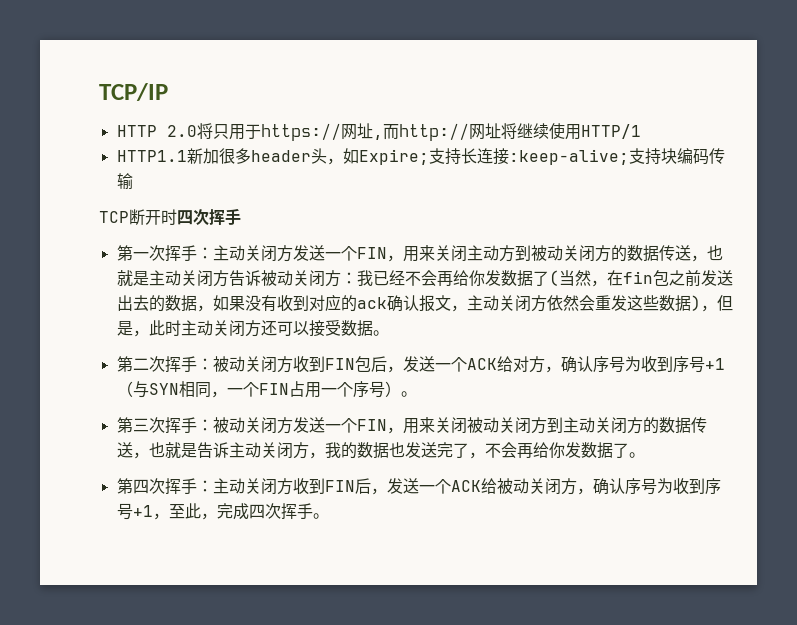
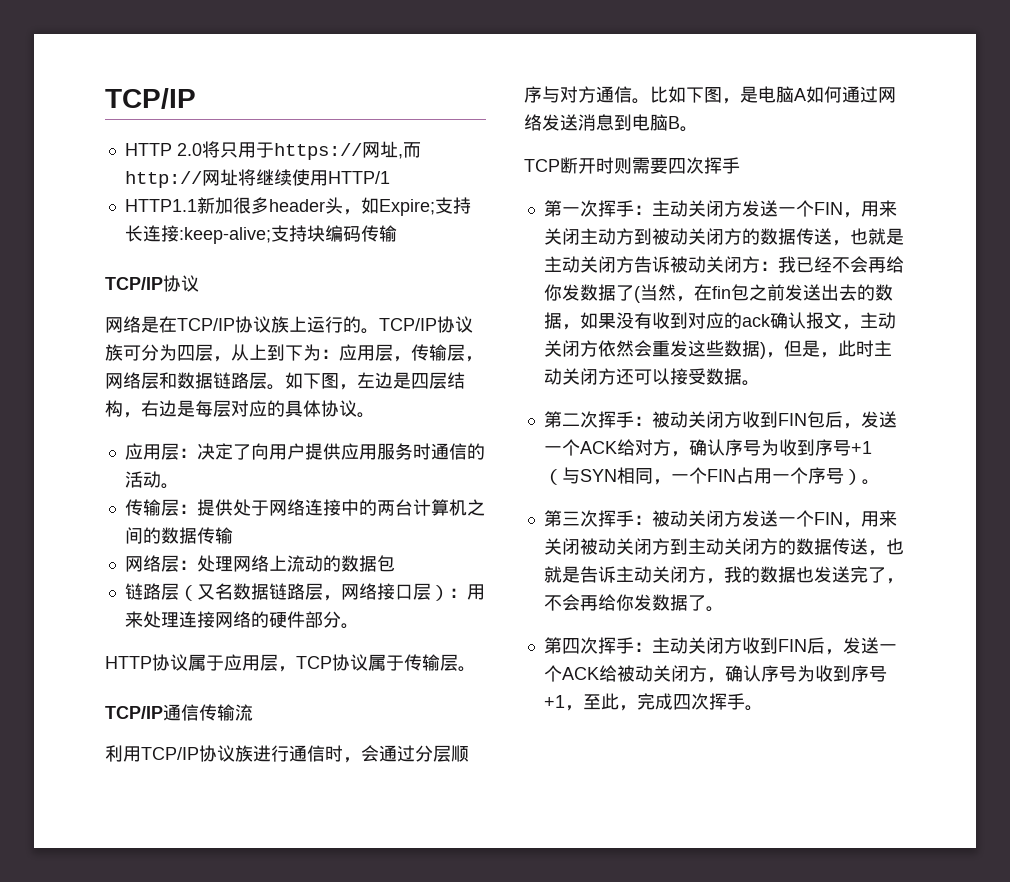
(133, 181) none -> [105,275,199,292] [105,316,473,334] [105,344,483,362] [105,372,465,390] [105,400,375,418] [124,443,485,460] [124,471,179,489] [124,499,485,516] [124,527,233,544] [124,555,395,572] [124,583,485,601] [124,611,359,629] [105,654,476,672] [105,704,253,721] [105,745,469,763] [524,86,896,104] [524,114,698,132] // TCP/IP协议 // 网络是在TCP/IP协议族上运行的。TCP/IP协议族可分为四层，从上到下为：应用层，传输层，网络层和数据链路层。如下图，左边是四层结构，右边是每层对应的具体协议。 // 应用层：决定了向用户提供应用服务时通信的活动。 // 传输层：提供处于网络连接中的两台计算机之间的数据传输 // 网络层：处理网络上流动的数据包 // 链路层（又名数据链路层，网络接口层）：用来处理连接网络的硬件部分。 // HTTP协议属于应用层，TCP协议属于传输层。 // TCP/IP通信传输流 // 利用TCP/IP协议族进行通信时，会通过分层顺序与对方通信。比如下图，是电脑A如何通过网络发送消息到电脑B。
(177, 217) none -> [614,157,668,174] 则需要

